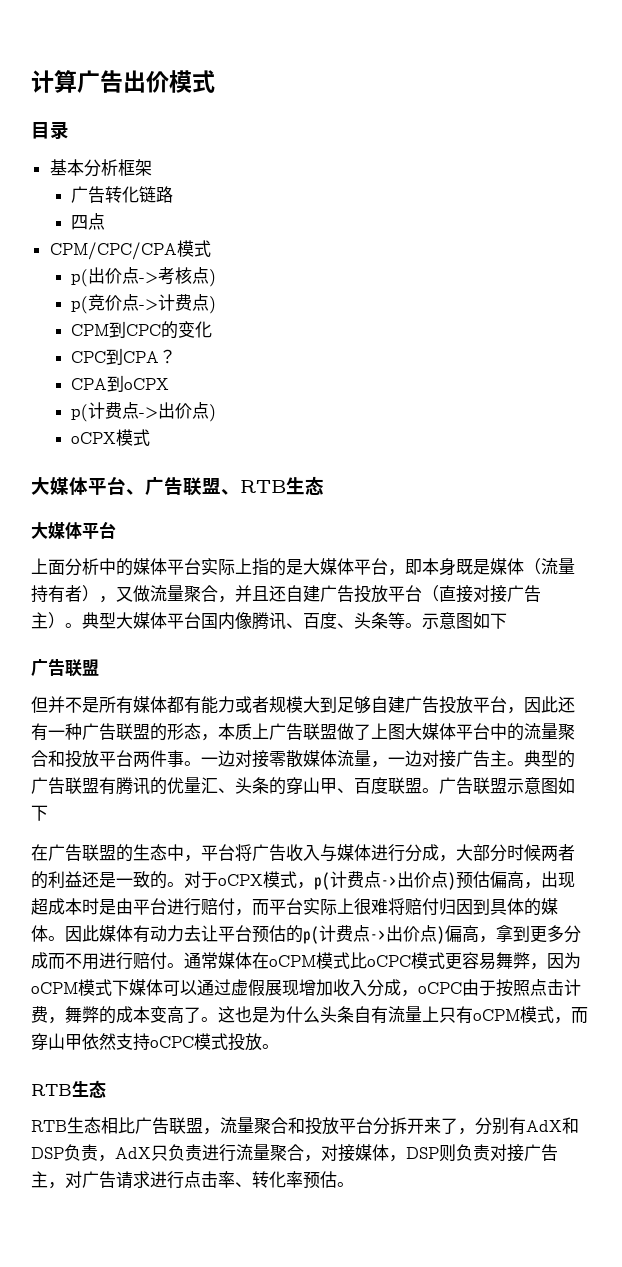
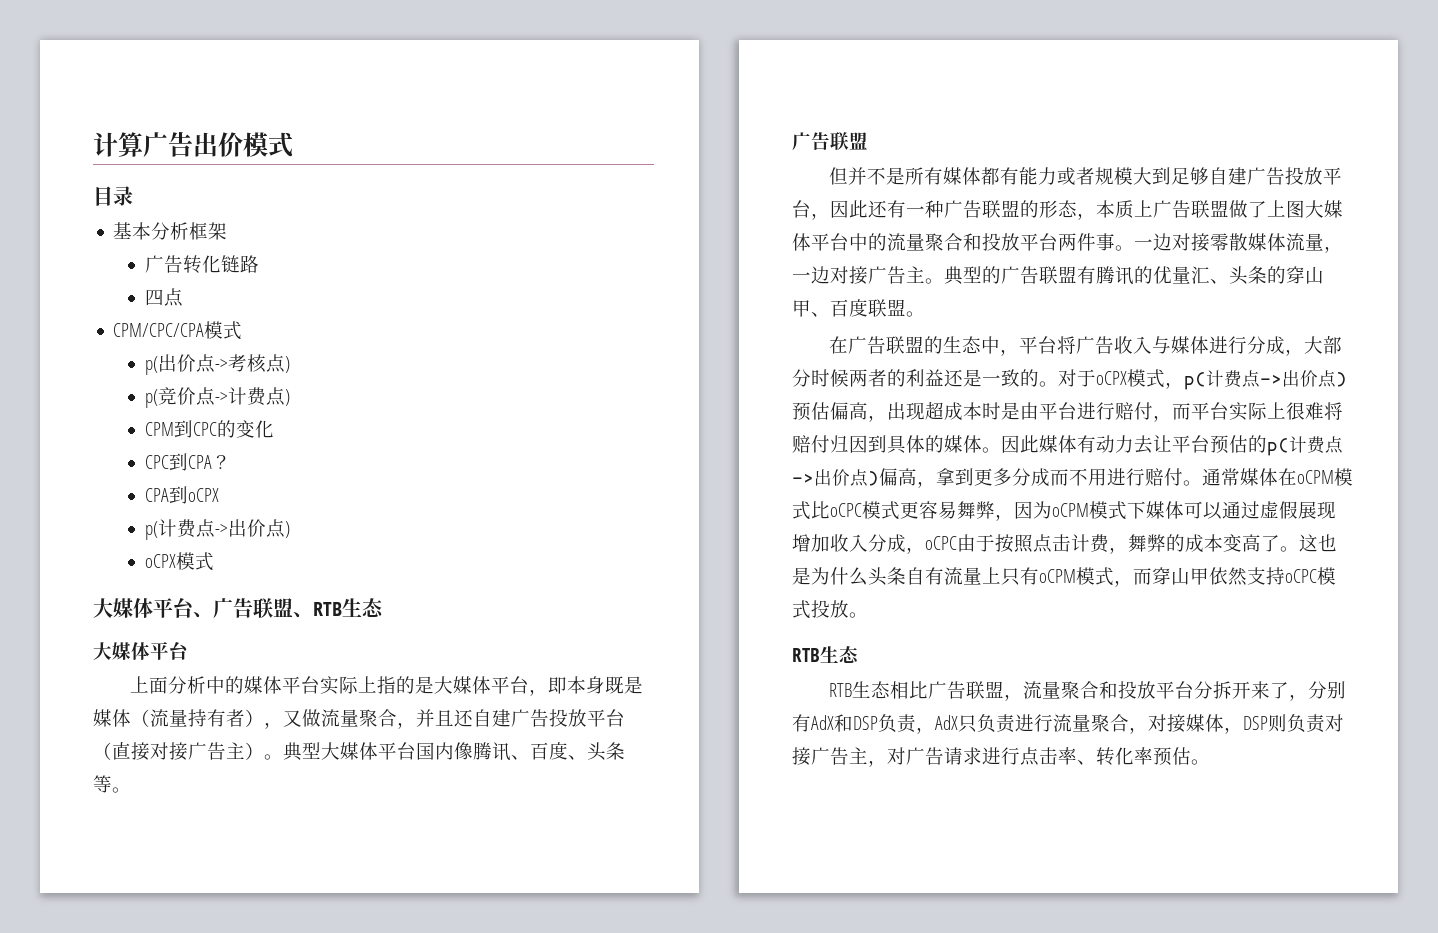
[422,612,507,629] 示意图如下 -> (131, 790) none
[439,777,575,794] [31,805,48,821] 广告联盟示意图如下 -> (925, 314) none

